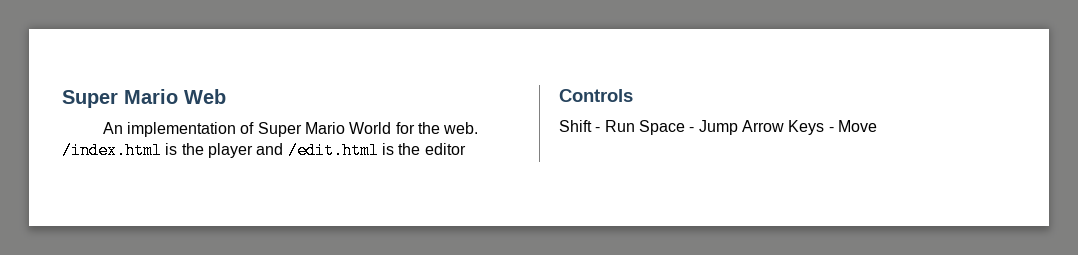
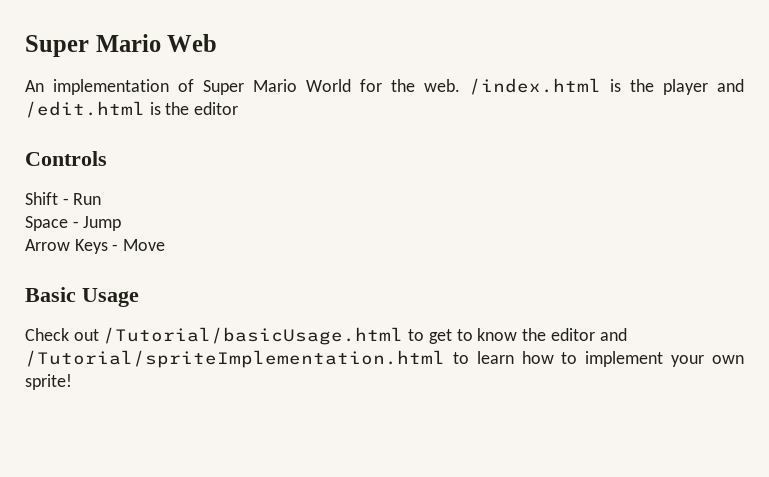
(635, 126) none -> (102, 199) //
(738, 127) none -> (122, 223) //
(877, 126) none -> [25,287,139,307] [25,327,627,345] [25,350,744,368] [25,374,72,390] // Basic Usage // Check out /Tutorial/basicUsage.html to get to know the editor and /Tutorial/spriteImplementation.html to learn how to implement your own sprite!

